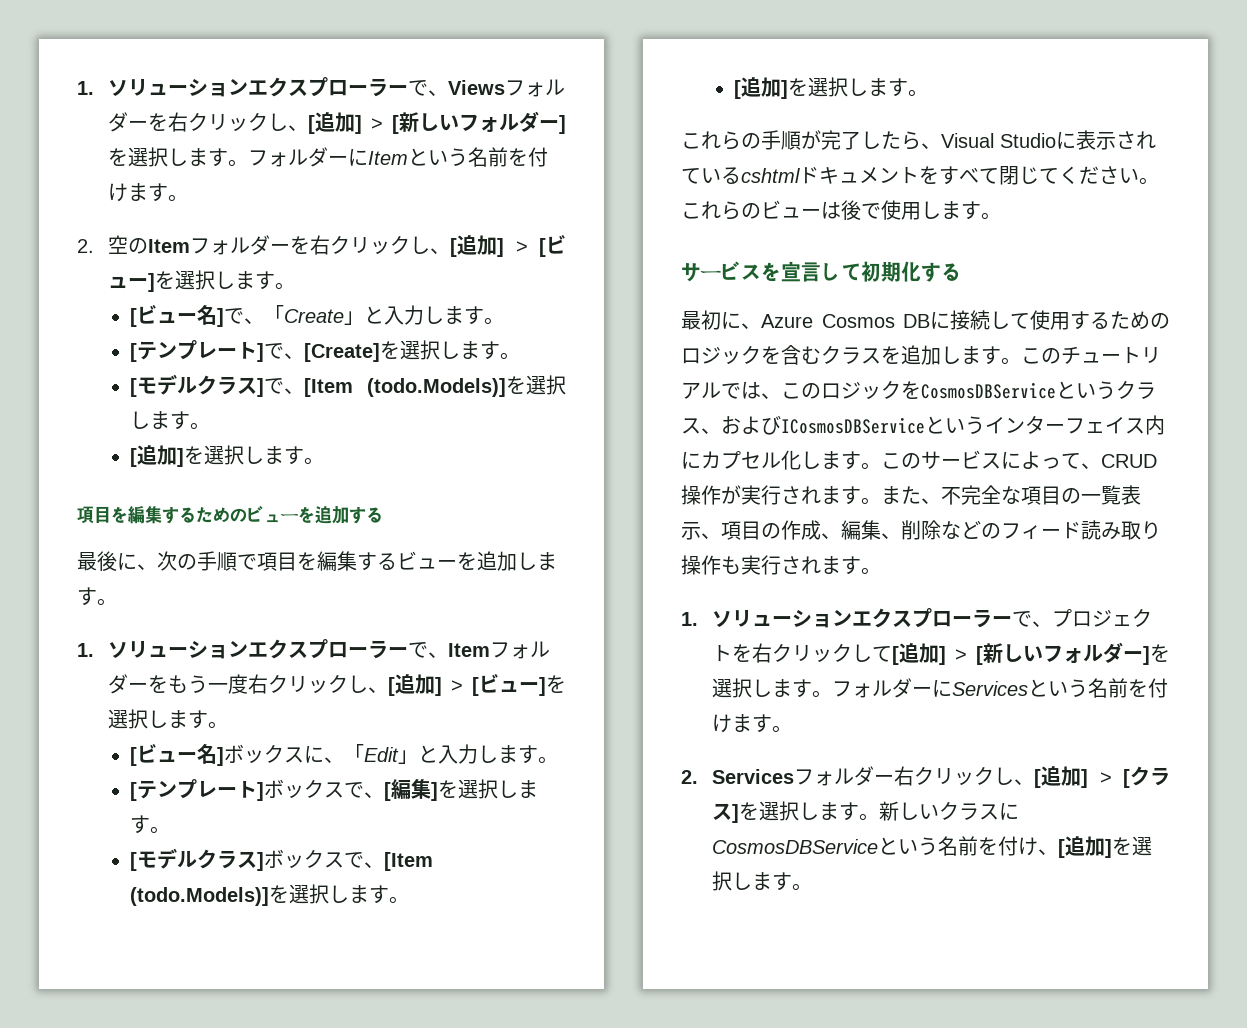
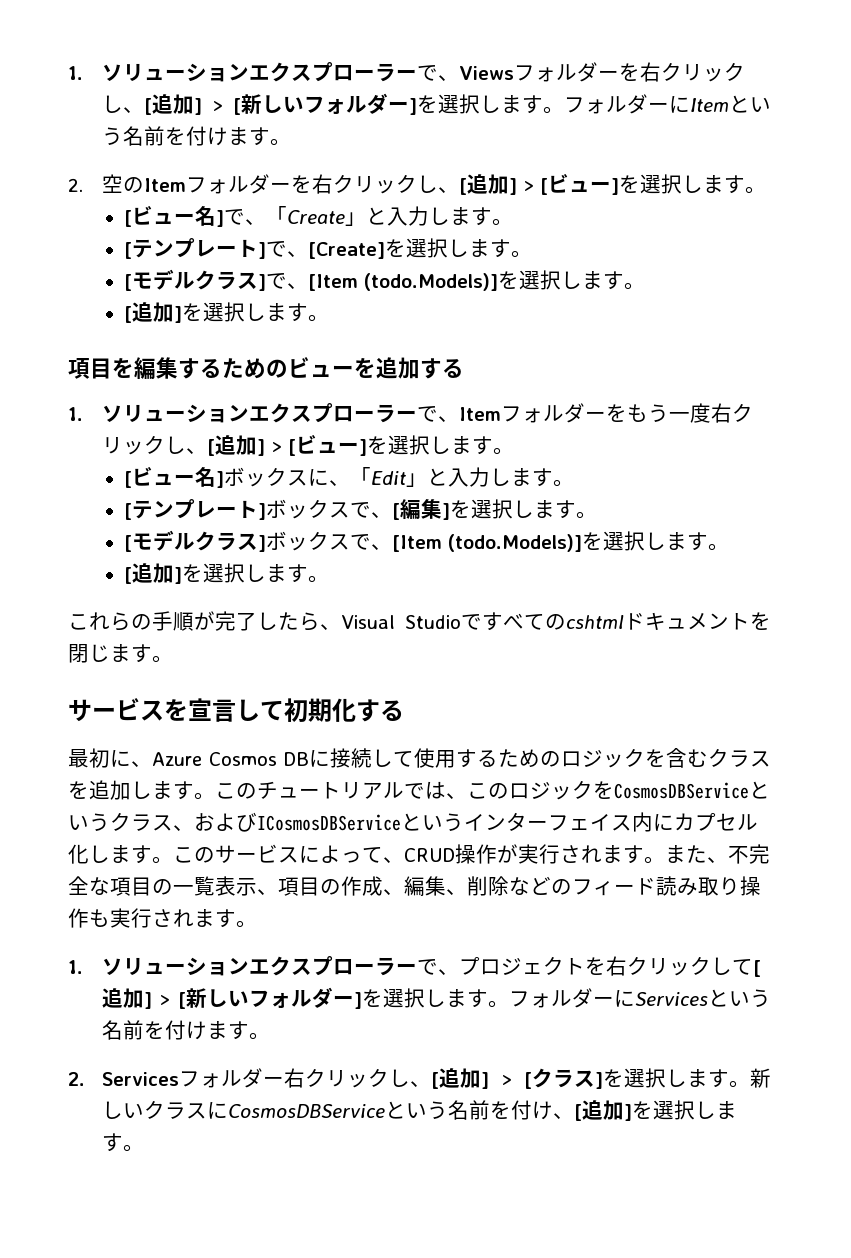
[77,551,557,571] [77,587,117,606] // 最後に、次の手順で項目を編集するビューを追加します。 -> (464, 368) none
[1056,130,1156,150] [681,167,741,184] に表示されている -> [461,612,566,631] ですべての
[939,166,1159,185] [681,200,941,220] すべて閉じてください。これらのビューは後で使用し -> [68,644,110,663] 閉じ

